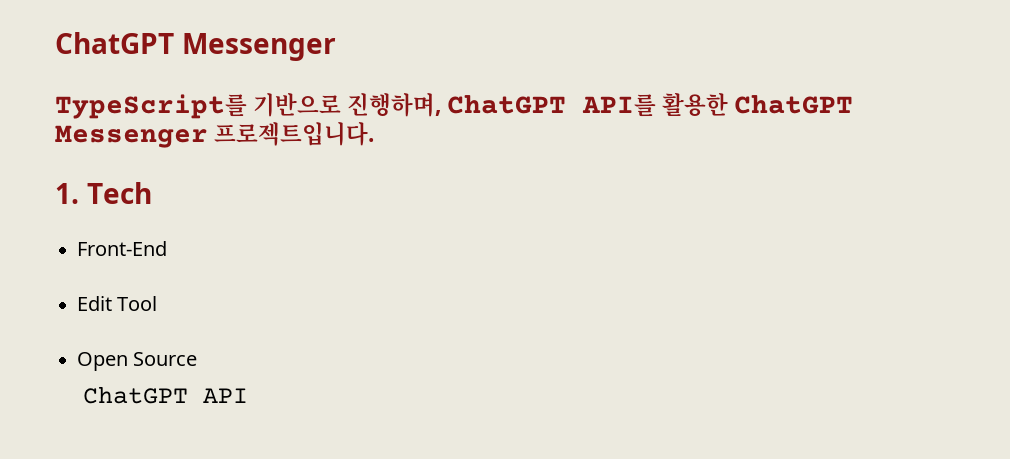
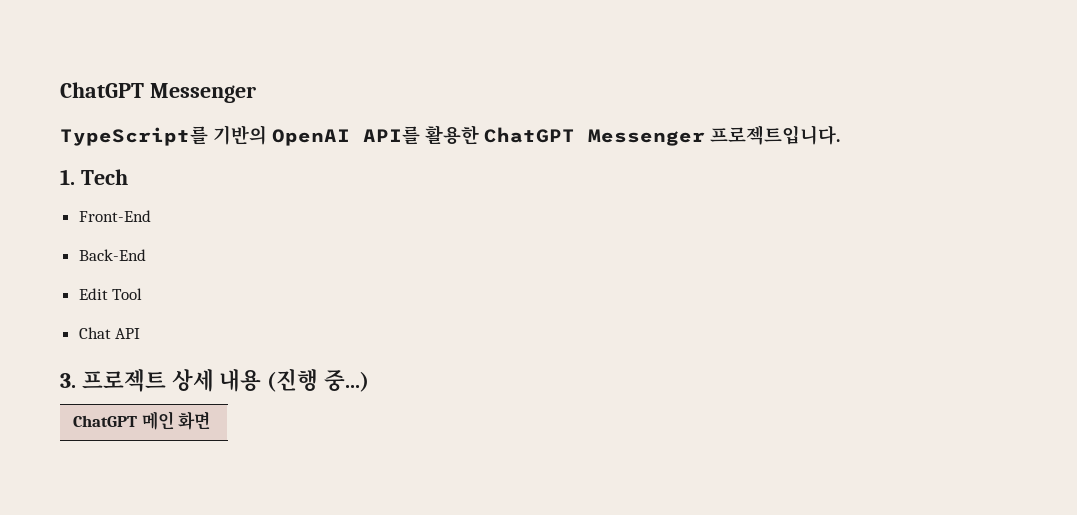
[253,93,567,117] 기반으로 진행하며, ChatGPT -> [212,125,350,146] 기반의 OpenAI
(167, 248) none -> [78,249,146,261] // Back-End
[77,352,198,371] [82,386,248,404] Open Source // ChatGPT API -> [78,327,141,339] [60,368,370,392] [73,411,211,430] Chat API // 3. 프로젝트 상세 내용 (진행 중...) // ChatGPT 메인 화면

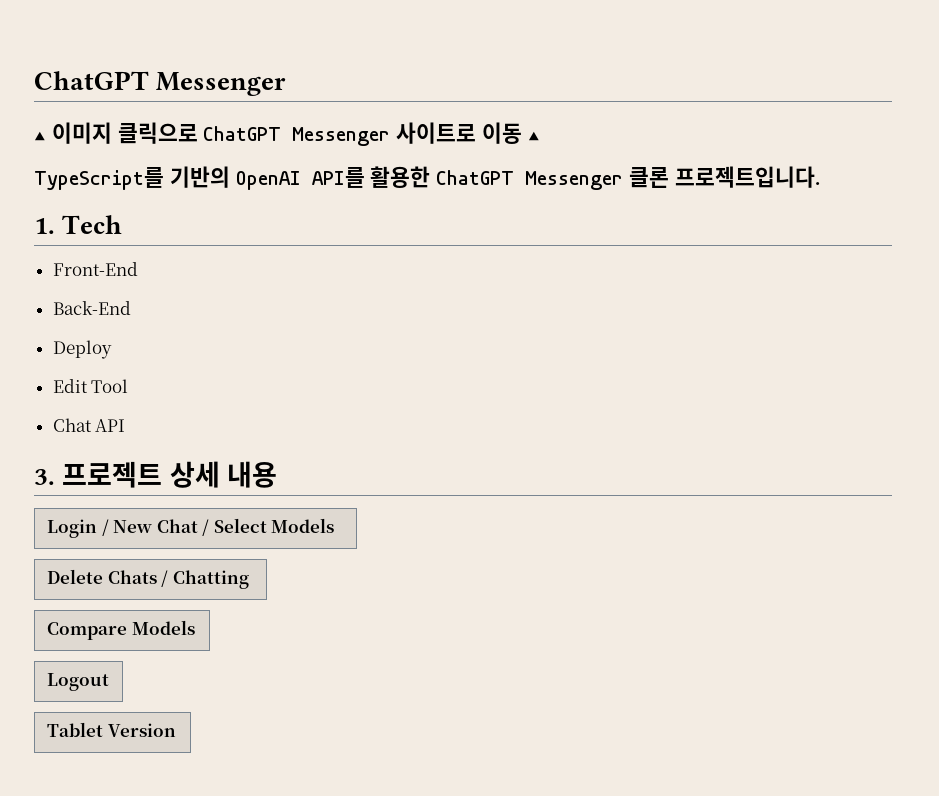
[60,82,256,103] ChatGPT Messenger -> [34,71,287,96] [34,122,540,146] ChatGPT Messenger // ▲ 이미지 클릭으로 ChatGPT Messenger 사이트로 이동 ▲
(705, 137) none -> [629,167,670,188] 클론
(146, 255) none -> [52,340,112,359] // Deploy
[267,368,370,392] [73,411,211,430] (진행 중...) // ChatGPT 메인 화면 -> [46,518,335,538] [46,569,249,589] [46,620,195,640] [46,673,109,691] [46,722,176,737] // Login / New Chat / Select Models // Delete Chats / Chatting // Compare Models // Logout // Tablet Version

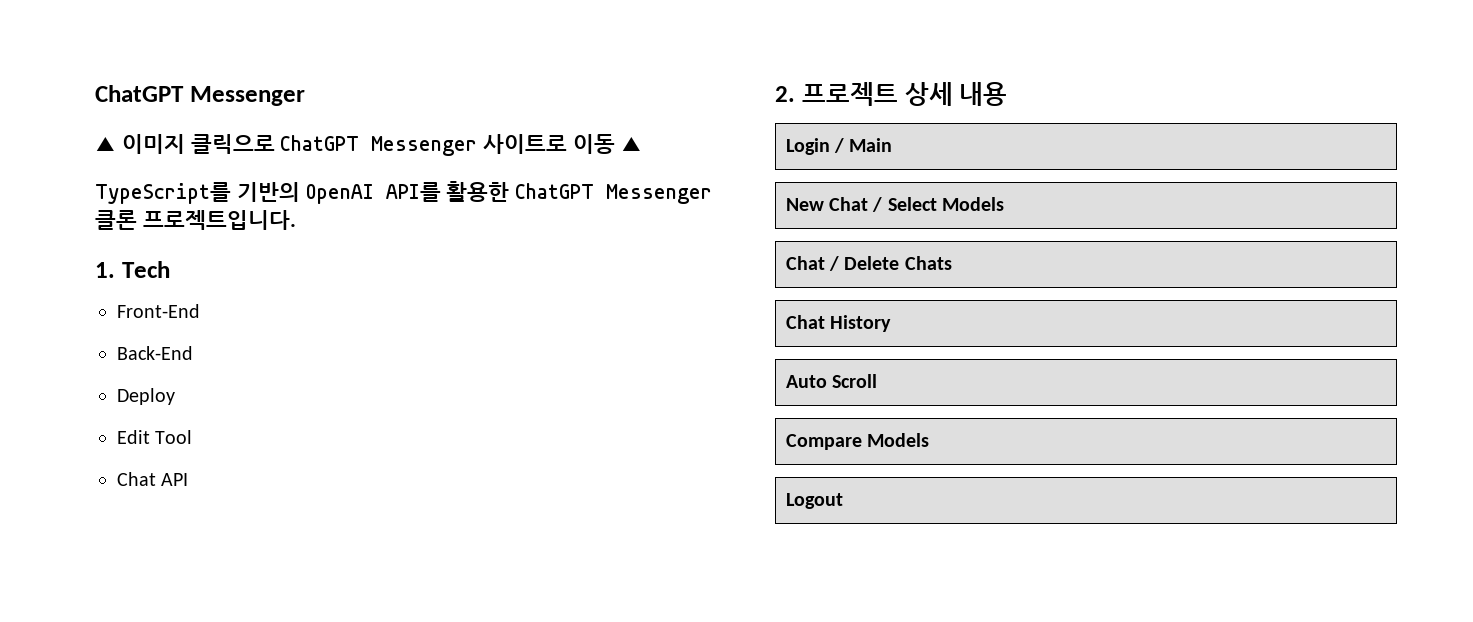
[34,469,55,485] 3. -> [775,86,795,102] 2.
(109, 527) none -> [849,138,893,152] Main //
(335, 525) none -> [785,256,840,271] Chat /
[161,570,249,589] / Chatting -> [785,315,892,332] [785,374,878,388] // Chat History // Auto Scroll
[46,722,176,737] // Tablet Version -> (843, 501) none

